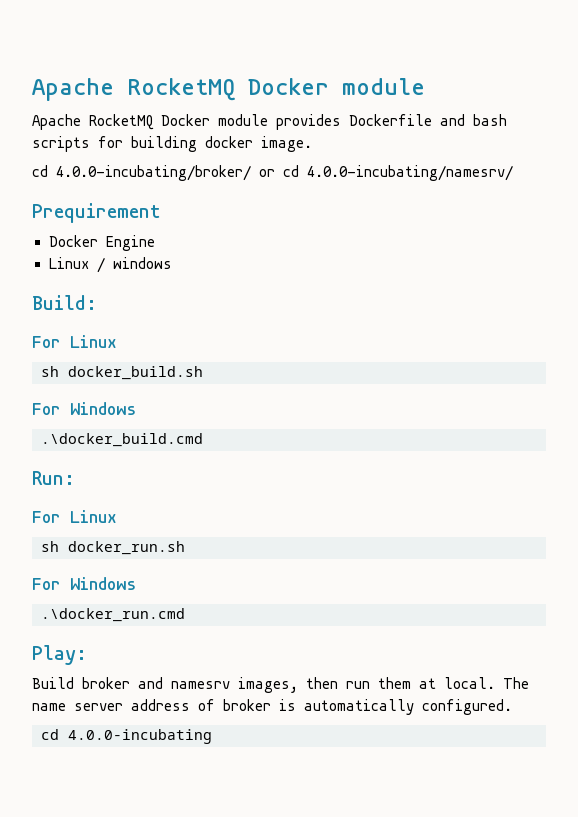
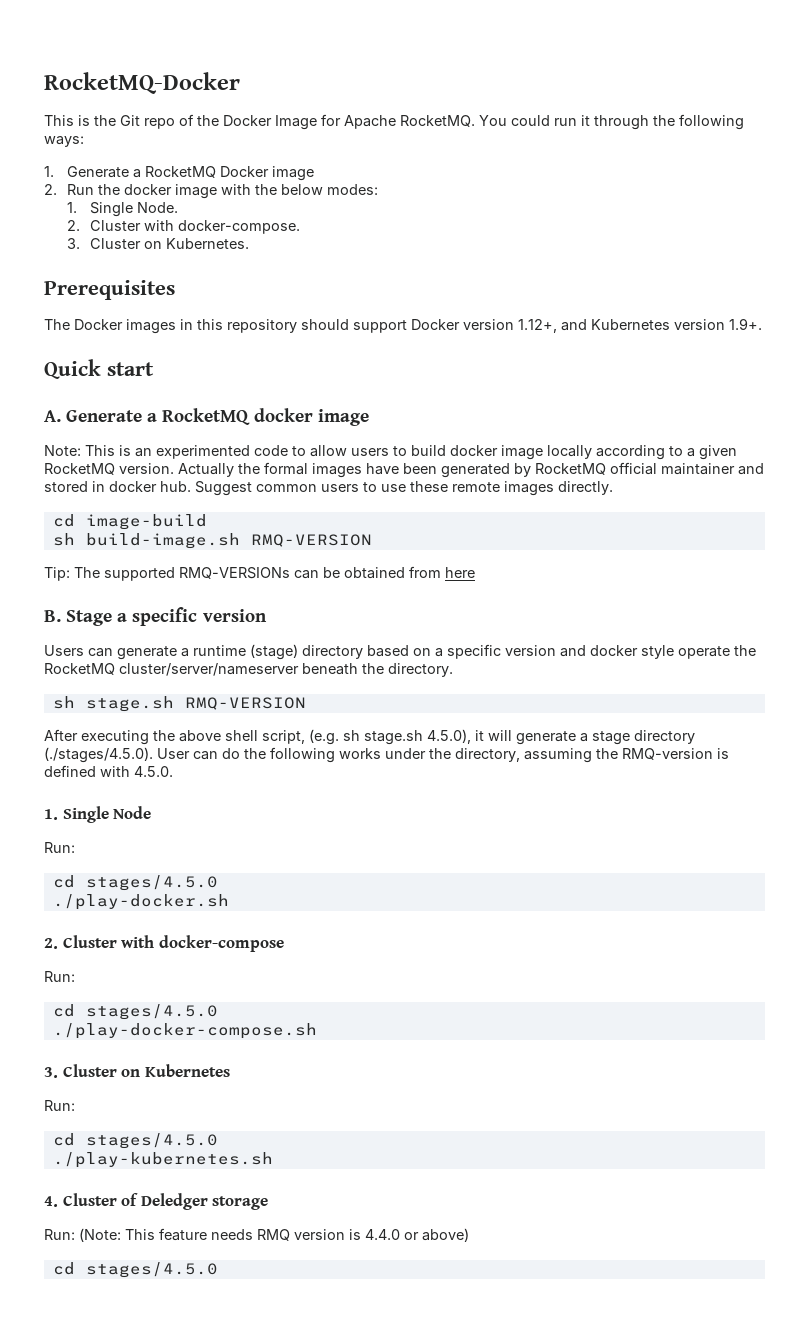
[32,78,425,101] [32,114,507,130] [32,136,312,152] [32,165,513,181] [32,203,161,223] [48,235,155,251] [48,257,172,273] [32,295,97,310] [32,335,117,348] [41,366,203,380] [32,402,136,415] [41,433,203,447] [32,471,75,485] [32,510,117,523] [41,541,185,555] [32,577,136,590] [41,608,185,622] [32,645,87,665] [32,677,529,693] [32,699,512,715] [41,729,212,744] Apache RocketMQ Docker module // Apache RocketMQ Docker module provides Dockerfile and bash scripts for building docker image. // cd 4.0.0-incubating/broker/ or cd 4.0.0-incubating/namesrv/ // Prequirement // Docker Engine // Linux / windows // Build: // For Linux // sh docker_build.sh // For Windows // .\docker_build.cmd // Run: // For Linux // sh docker_run.sh // For Windows // .\docker_run.cmd // Play: // Build broker and namesrv images, then run them at local. The name server address of broker is automatically configured. // cd 4.0.0-incubating -> [44,72,240,94] [44,114,744,130] [44,136,84,147] [44,166,314,181] [44,184,378,199] [66,202,178,217] [66,220,300,234] [66,238,249,249] [44,280,175,300] [44,318,762,334] [44,359,154,379] [44,408,369,426] [44,445,737,460] [44,462,764,478] [44,481,613,496] [52,514,207,530] [52,533,372,549] [44,566,475,581] [44,607,267,626] [44,644,756,660] [44,663,453,677] [52,696,306,712] [44,729,695,745] [44,747,729,763] [44,765,173,777] [44,806,152,823] [44,842,75,853] [52,875,218,891] [52,894,229,910] [44,935,284,952] [44,971,75,982] [52,1004,218,1020] [52,1023,317,1039] [44,1064,230,1078] [44,1100,75,1111] [52,1133,218,1149] [52,1152,273,1168] [44,1193,269,1210] [44,1228,469,1242] [52,1262,218,1278] RocketMQ-Docker // This is the Git repo of the Docker Image for Apache RocketMQ. You could run it through the following ways: // 1. Generate a RocketMQ Docker image // 2. Run the docker image with the below modes: // 1. Single Node. // 2. Cluster with docker-compose. // 3. Cluster on Kubernetes. // Prerequisites // The Docker images in this repository should support Docker version 1.12+, and Kubernetes version 1.9+. // Quick start // A. Generate a RocketMQ docker image // Note: This is an experimented code to allow users to build docker image locally according to a given RocketMQ version. Actually the formal images have been generated by RocketMQ official maintainer and stored in docker hub. Suggest common users to use these remote images directly. // cd image-build // sh build-image.sh RMQ-VERSION // Tip: The supported RMQ-VERSIONs can be obtained from here // B. Stage a specific version // Users can generate a runtime (stage) directory based on a specific version and docker style operate the RocketMQ cluster/server/nameserver beneath the directory. // sh stage.sh RMQ-VERSION // After executing the above shell script, (e.g. sh stage.sh 4.5.0), it will generate a stage directory (./stages/4.5.0). User can do the following works under the directory, assuming the RMQ-version is defined with 4.5.0. // 1. Single Node // Run: // cd stages/4.5.0 // ./play-docker.sh // 2. Cluster with docker-compose // Run: // cd stages/4.5.0 // ./play-docker-compose.sh // 3. Cluster on Kubernetes // Run: // cd stages/4.5.0 // ./play-kubernetes.sh // 4. Cluster of Deledger storage // Run: (Note: This feature needs RMQ version is 4.4.0 or above) // cd stages/4.5.0

